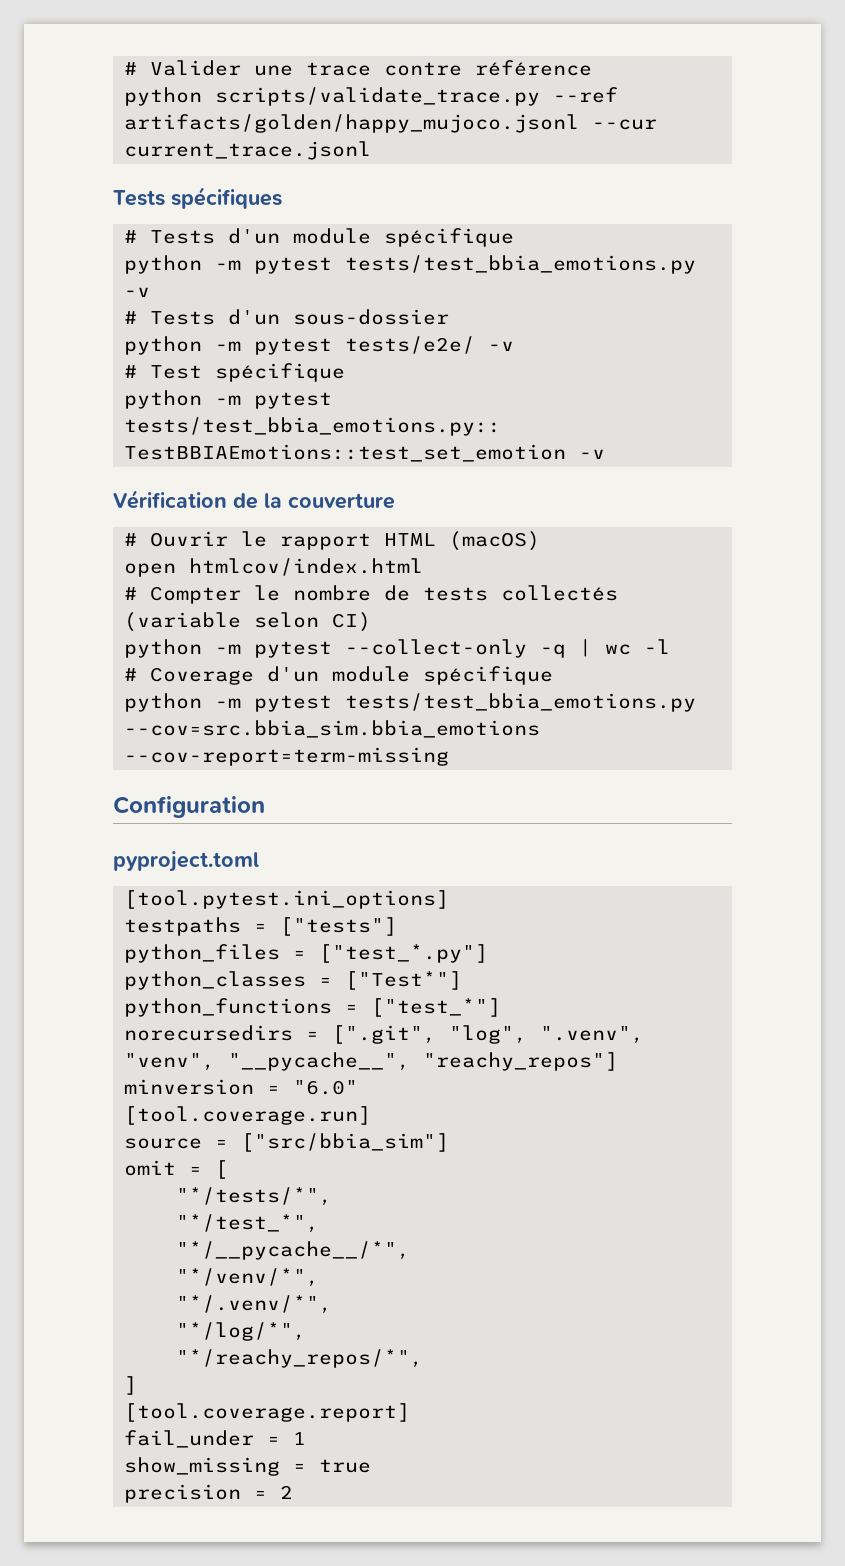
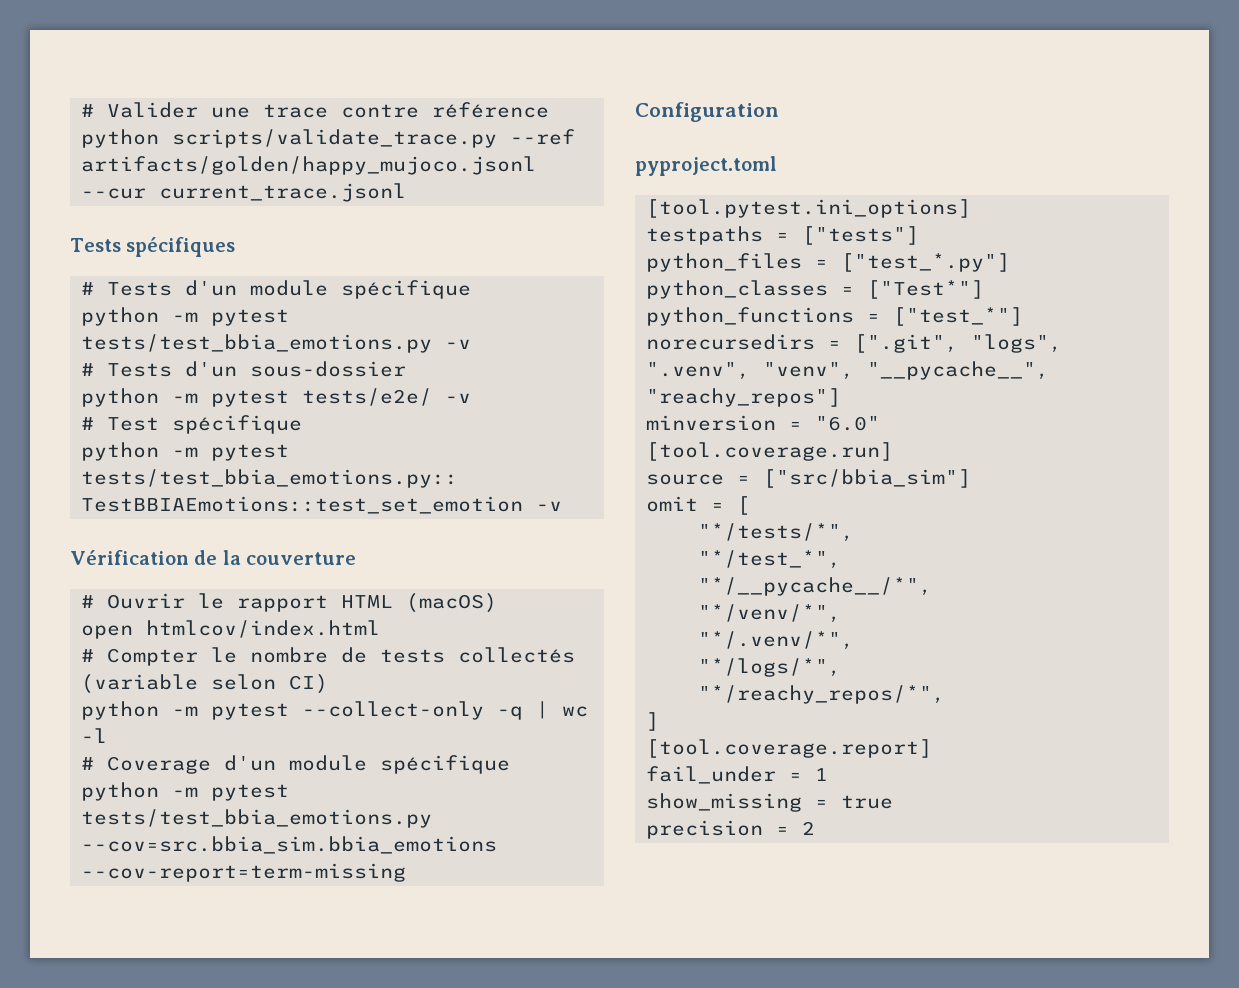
[449,1025,528,1044] "log", -> [971,334,1063,353] "logs",
[176,1322,307,1341] "*/log/*", -> [698,658,842,677] "*/logs/*",

